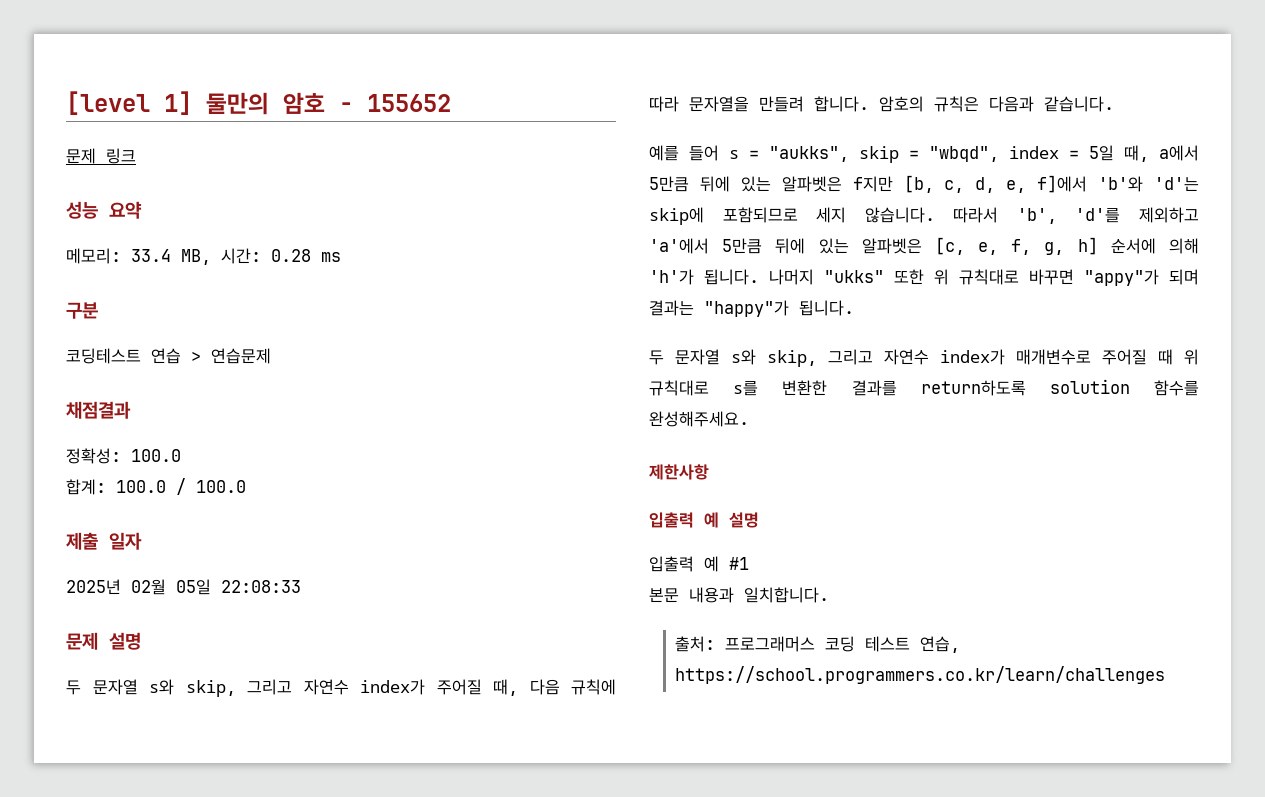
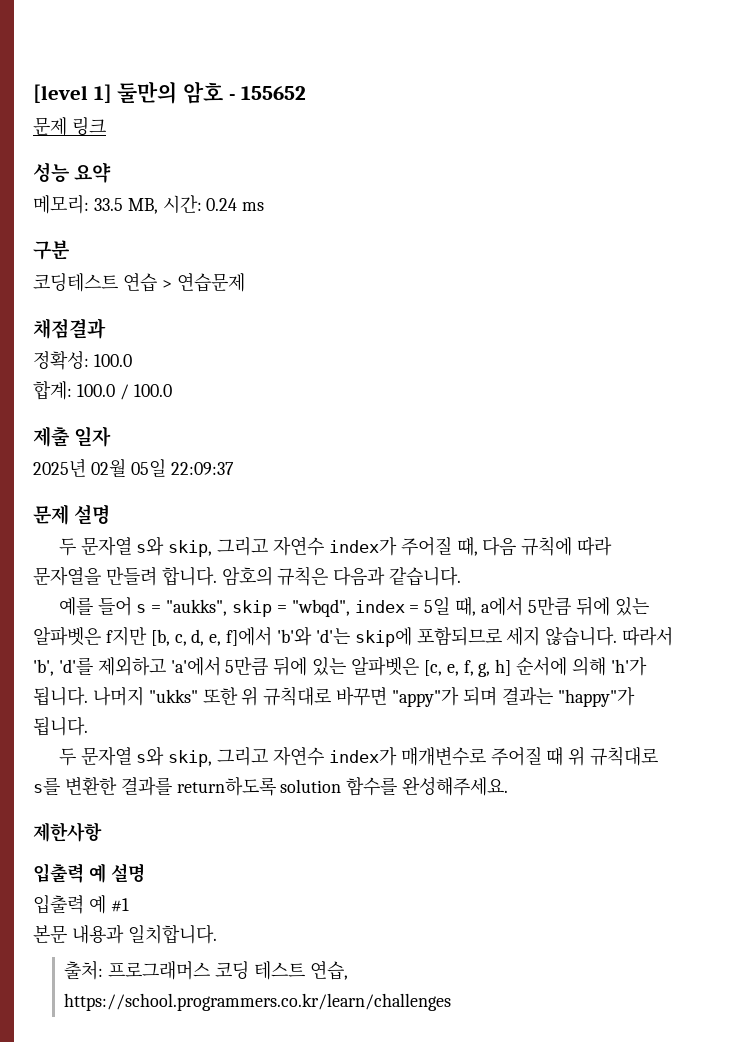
[131,249,171,262] 33.4 -> [93,198,123,211] 33.5
[271,249,311,262] 0.28 -> [206,198,238,211] 0.24
[221,580,301,593] 22:08:33 -> [170,462,234,475] 22:09:37

